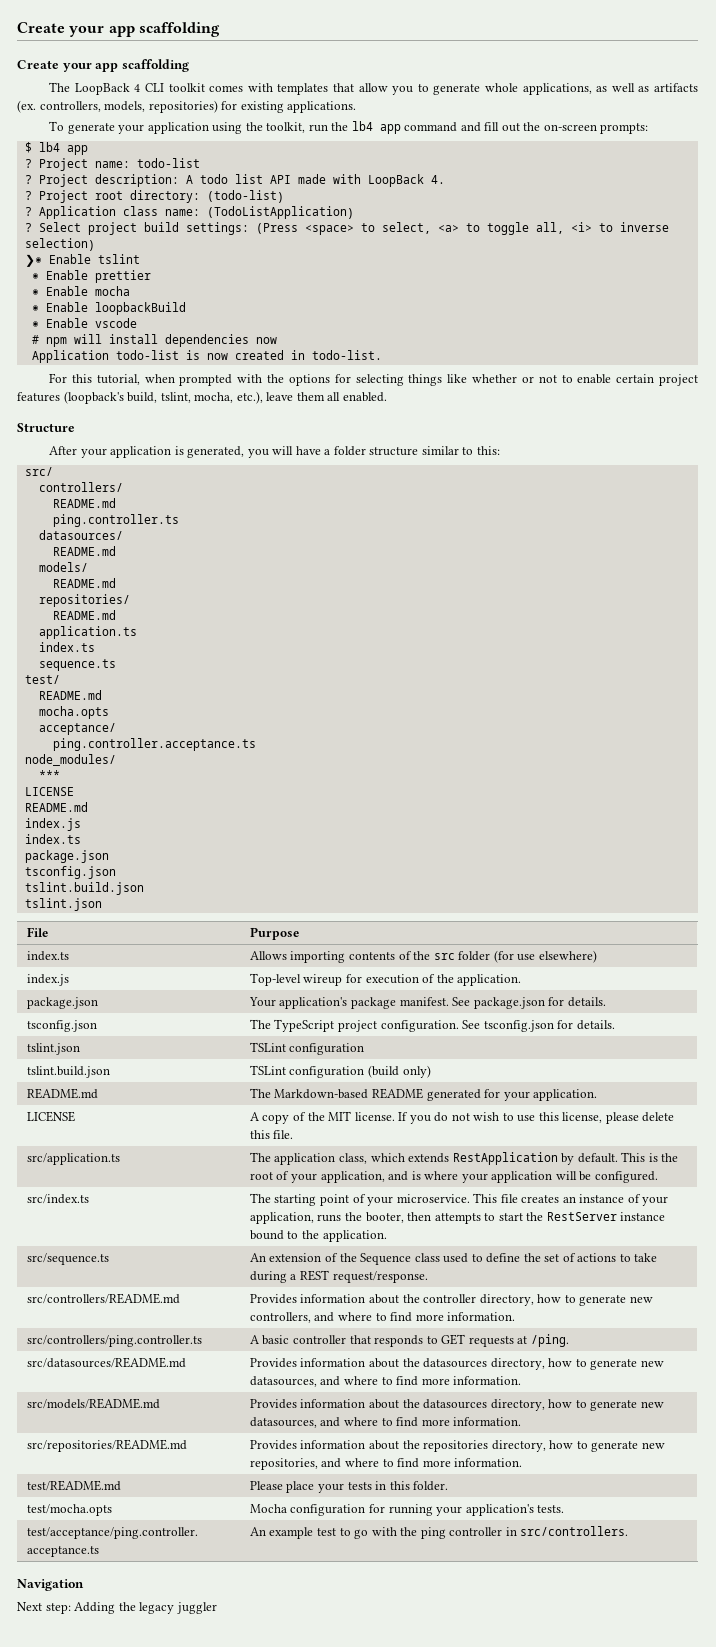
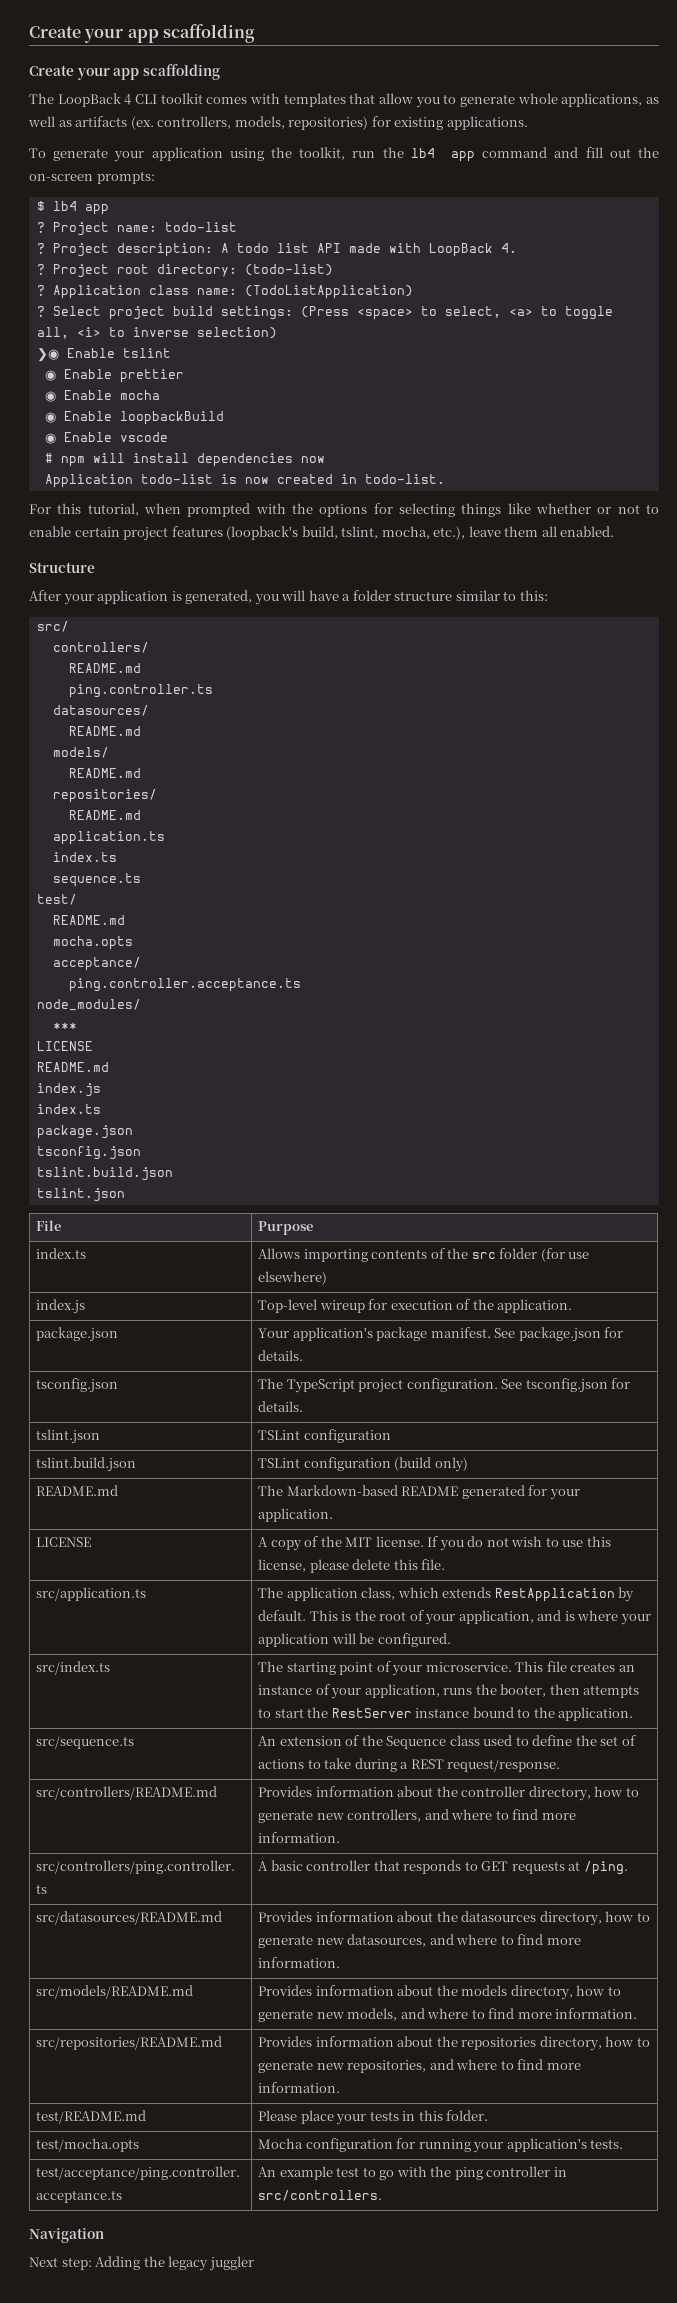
[423,1399,664,1411] [249,1417,317,1428] datasources directory, how to generate new datasources, -> [461,1985,621,2000] [258,2008,398,2022] models directory, how to generate new models,

